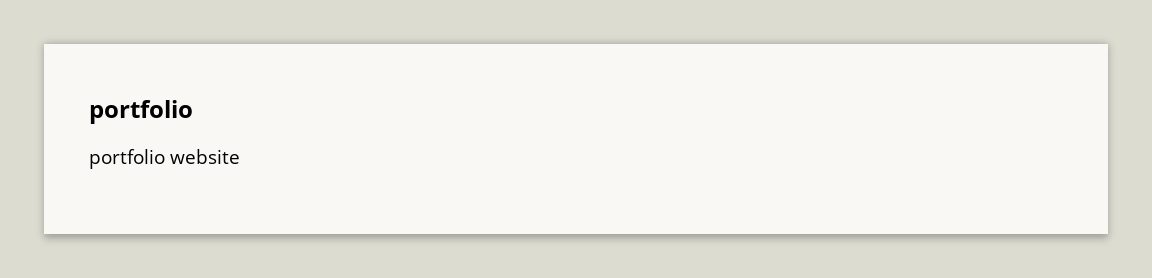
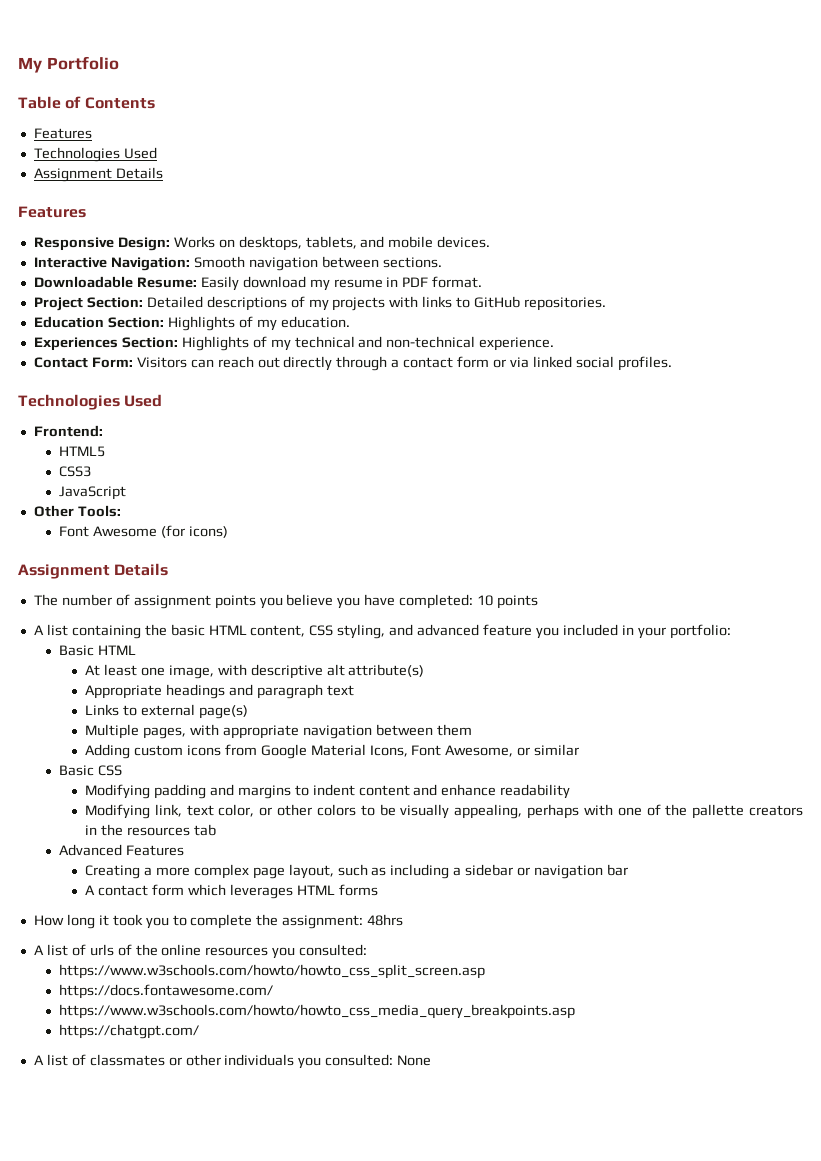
[89,100,193,124] [89,149,240,169] portfolio // portfolio website -> [18,56,119,73] [18,96,155,109] [33,128,92,139] [33,147,157,162] [33,167,163,182] [18,206,86,218] [33,236,491,251] [33,256,442,271] [33,276,483,291] [33,296,607,311] [33,316,350,331] [33,336,555,351] [33,356,672,371] [18,394,163,410] [33,425,103,437] [59,446,106,457] [59,466,92,477] [59,486,127,500] [33,505,121,517] [59,525,229,538] [18,563,169,579] [33,594,539,609] [33,624,731,639] [59,645,137,656] [85,664,425,679] [85,684,354,699] [85,704,248,719] [85,724,472,739] [85,744,580,759] [59,765,123,776] [85,784,571,799] [85,804,804,819] [85,824,216,836] [59,844,185,856] [85,864,628,879] [85,884,378,899] [33,914,404,929] [33,944,368,959] [59,964,486,979] [59,984,274,999] [59,1004,576,1019] [59,1024,200,1039] [33,1054,432,1069] My Portfolio // Table of Contents // Features // Technologies Used // Assignment Details // Features // Responsive Design: Works on desktops, tablets, and mobile devices. // Interactive Navigation: Smooth navigation between sections. // Downloadable Resume: Easily download my resume in PDF format. // Project Section: Detailed descriptions of my projects with links to GitHub repositories. // Education Section: Highlights of my education. // Experiences Section: Highlights of my technical and non-technical experience. // Contact Form: Visitors can reach out directly through a contact form or via linked social profiles. // Technologies Used // Frontend: // HTML5 // CSS3 // JavaScript // Other Tools: // Font Awesome (for icons) // Assignment Details // The number of assignment points you believe you have completed: 10 points // A list containing the basic HTML content, CSS styling, and advanced feature you included in your portfolio: // Basic HTML // At least one image, with descriptive alt attribute(s) // Appropriate headings and paragraph text // Links to external page(s) // Multiple pages, with appropriate navigation between them // Adding custom icons from Google Material Icons, Font Awesome, or similar // Basic CSS // Modifying padding and margins to indent content and enhance readability // Modifying link, text color, or other colors to be visually appealing, perhaps with one of the pallette creators in the resources tab // Advanced Features // Creating a more complex page layout, such as including a sidebar or navigation bar // A contact form which leverages HTML forms // How long it took you to complete the assignment: 48hrs // A list of urls of the online resources you consulted: // https://www.w3schools.com/howto/howto_css_split_screen.asp // https://docs.fontawesome.com/ // https://www.w3schools.com/howto/howto_css_media_query_breakpoints.asp // https://chatgpt.com/ // A list of classmates or other individuals you consulted: None

